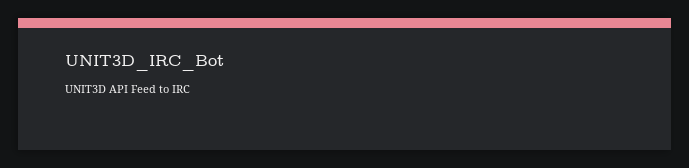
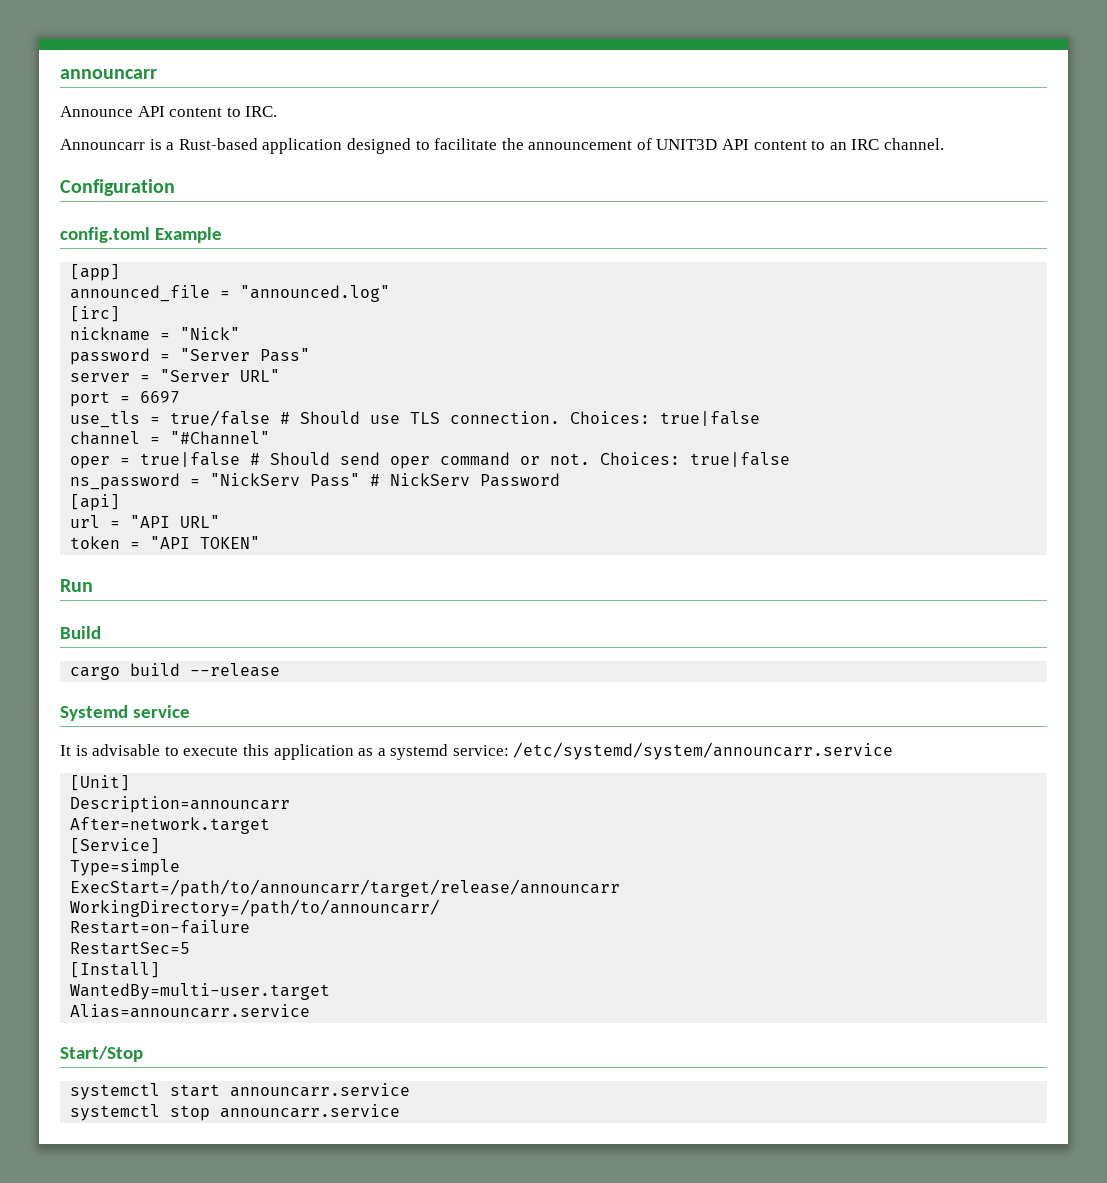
[65,55,224,71] [65,85,190,93] UNIT3D_IRC_Bot // UNIT3D API Feed to IRC -> [60,69,157,79] [60,106,278,117] [60,138,945,154] [60,179,175,196] [60,227,222,243] [70,264,121,281] [70,285,391,302] [70,306,121,322] [70,327,241,341] [70,348,311,365] [70,369,281,382] [70,391,181,407] [70,410,761,428] [70,431,271,445] [70,452,791,469] [70,473,561,490] [70,494,121,511] [70,515,221,528] [70,536,261,549] [60,579,93,592] [60,626,101,639] [70,663,281,680] [60,705,190,721] [60,742,894,760] [70,775,131,791] [70,796,291,813] [70,817,271,834] [70,838,161,854] [70,859,181,876] [70,879,621,897] [70,899,441,917] [70,920,251,934] [70,942,191,955] [70,962,161,978] [70,983,331,1000] [70,1004,311,1018] [60,1046,143,1062] [70,1083,411,1100] [70,1104,401,1121] announcarr // Announce API content to IRC. // Announcarr is a Rust-based application designed to facilitate the announcement of UNIT3D API content to an IRC channel. // Configuration // config.toml Example // [app] // announced_file = "announced.log" // [irc] // nickname = "Nick" // password = "Server Pass" // server = "Server URL" // port = 6697 // use_tls = true/false # Should use TLS connection. Choices: true|false // channel = "#Channel" // oper = true|false # Should send oper command or not. Choices: true|false // ns_password = "NickServ Pass" # NickServ Password // [api] // url = "API URL" // token = "API TOKEN" // Run // Build // cargo build --release // Systemd service // It is advisable to execute this application as a systemd service: /etc/systemd/system/announcarr.service // [Unit] // Description=announcarr // After=network.target // [Service] // Type=simple // ExecStart=/path/to/announcarr/target/release/announcarr // WorkingDirectory=/path/to/announcarr/ // Restart=on-failure // RestartSec=5 // [Install] // WantedBy=multi-user.target // Alias=announcarr.service // Start/Stop // systemctl start announcarr.service // systemctl stop announcarr.service

